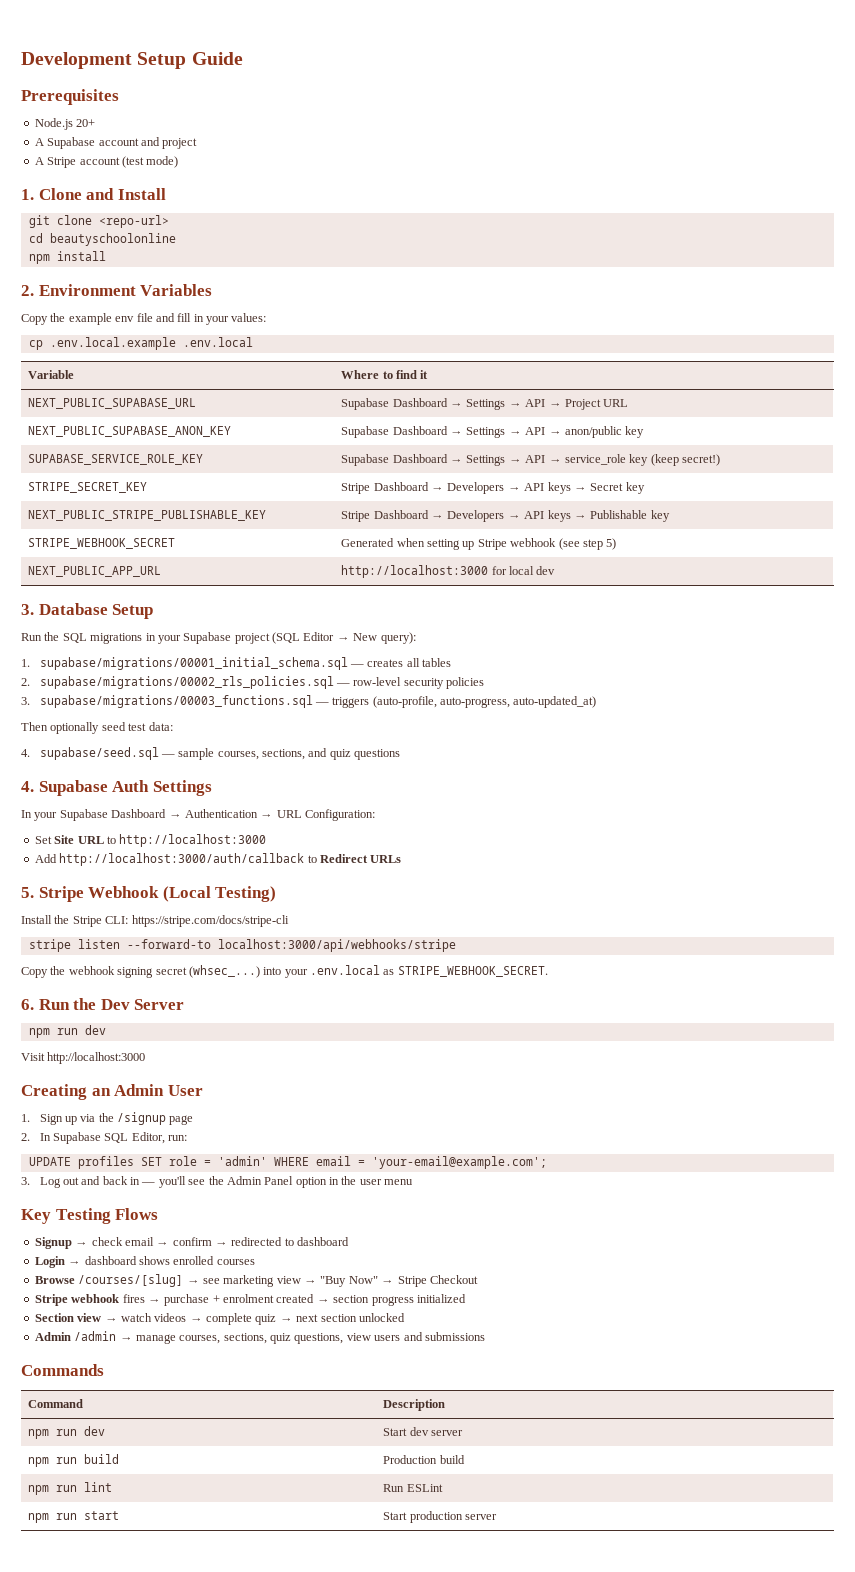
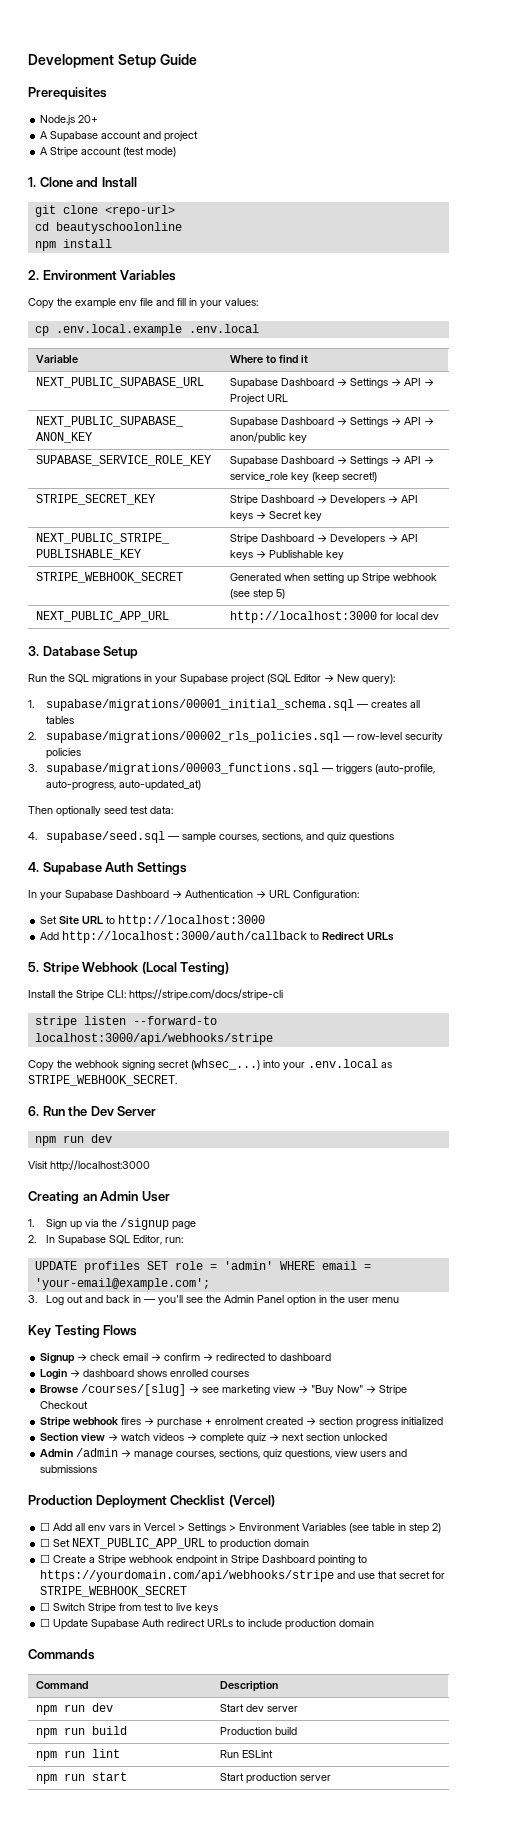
(485, 1336) none -> [28,1495,275,1508] [40,1522,442,1534] [40,1538,310,1550] [40,1554,368,1566] [40,1570,446,1582] [40,1586,188,1597] [40,1602,219,1614] [40,1618,375,1630] // Production Deployment Checklist (Vercel) // ☐ Add all env vars in Vercel > Settings > Environment Variables (see table in step 2) // ☐ Set NEXT_PUBLIC_APP_URL to production domain // ☐ Create a Stripe webhook endpoint in Stripe Dashboard pointing to https://yourdomain.com/api/webhooks/stripe and use that secret for STRIPE_WEBHOOK_SECRET // ☐ Switch Stripe from test to live keys // ☐ Update Supabase Auth redirect URLs to include production domain

